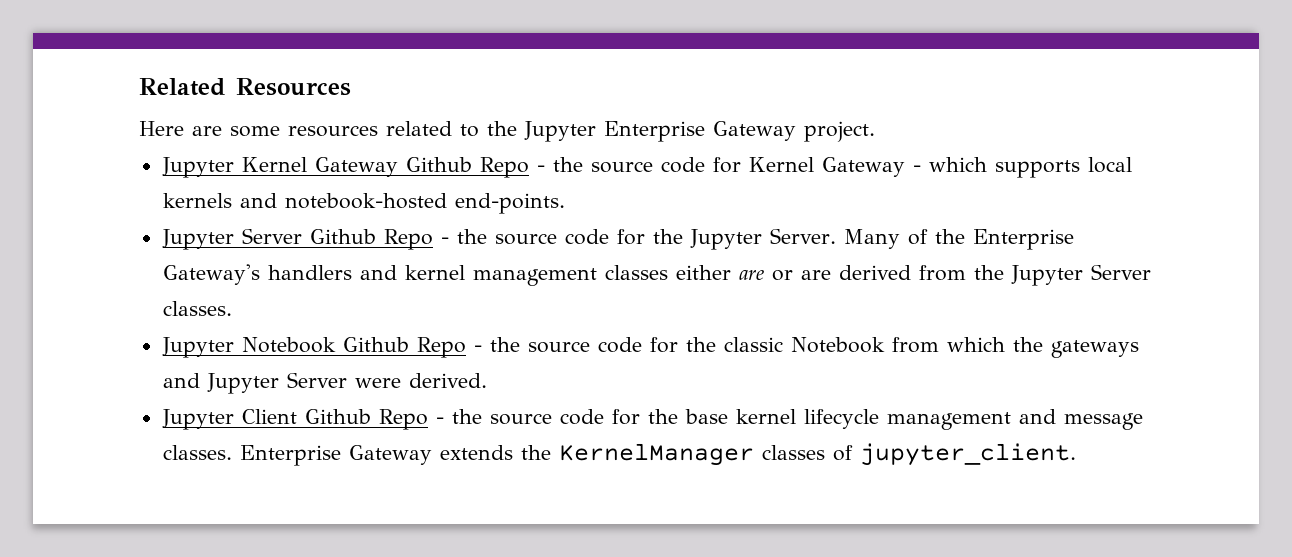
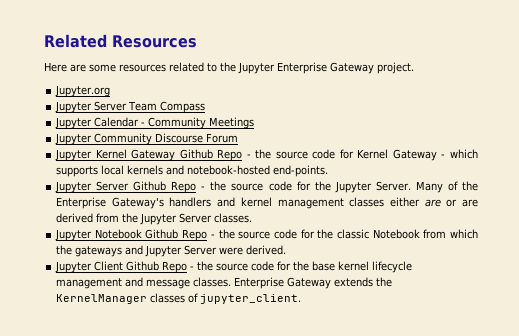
(875, 131) none -> [55,85,111,97] [55,101,206,113] [55,117,255,129] [55,133,239,145] // Jupyter.org // Jupyter Server Team Compass // Jupyter Calendar - Community Meetings // Jupyter Community Discourse Forum

